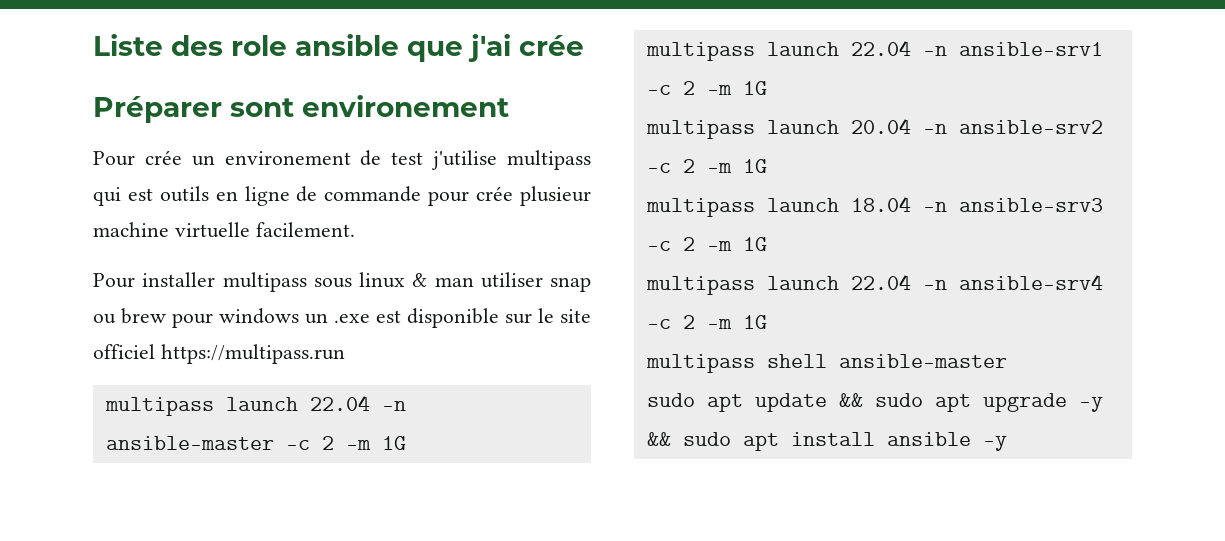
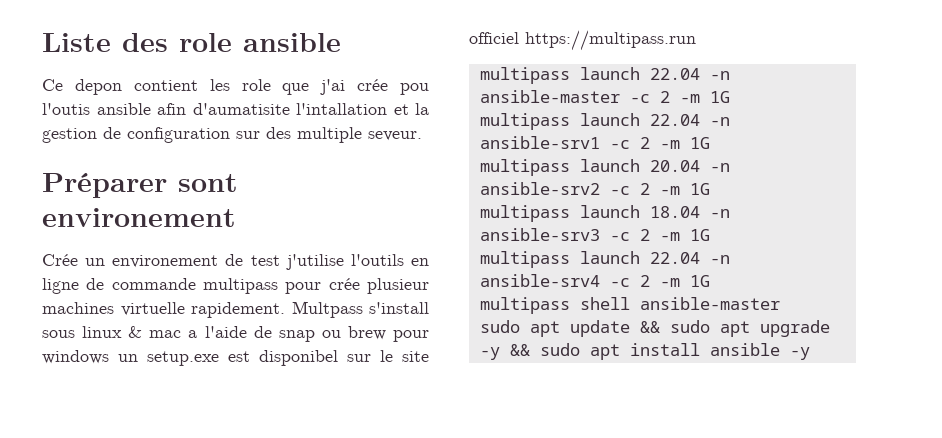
[407,34,584,62] que j'ai crée -> [42,79,429,95] [42,103,429,115] [42,127,422,143] // Ce depon contient les role que j'ai crée pou l'outis ansible afin d'aumatisite l'intallation et la gestion de configuration sur des multiple seveur.
[93,150,182,166] Pour crée -> [42,254,78,266] Crée
[506,150,591,170] [93,186,209,206] multipass qui est outils -> [350,254,404,266] l'outils
(422, 194) none -> [203,278,278,294] multipass
[93,222,355,238] [93,272,543,292] machine virtuelle facilement. // Pour installer multipass sous linux & man utiliser -> [42,301,429,318] [42,326,272,338] machines virtuelle rapidement. Multpass s'install sous linux & mac a l'aide de
[334,308,499,328] .exe est disponible -> [147,350,338,366] setup.exe est disponibel

